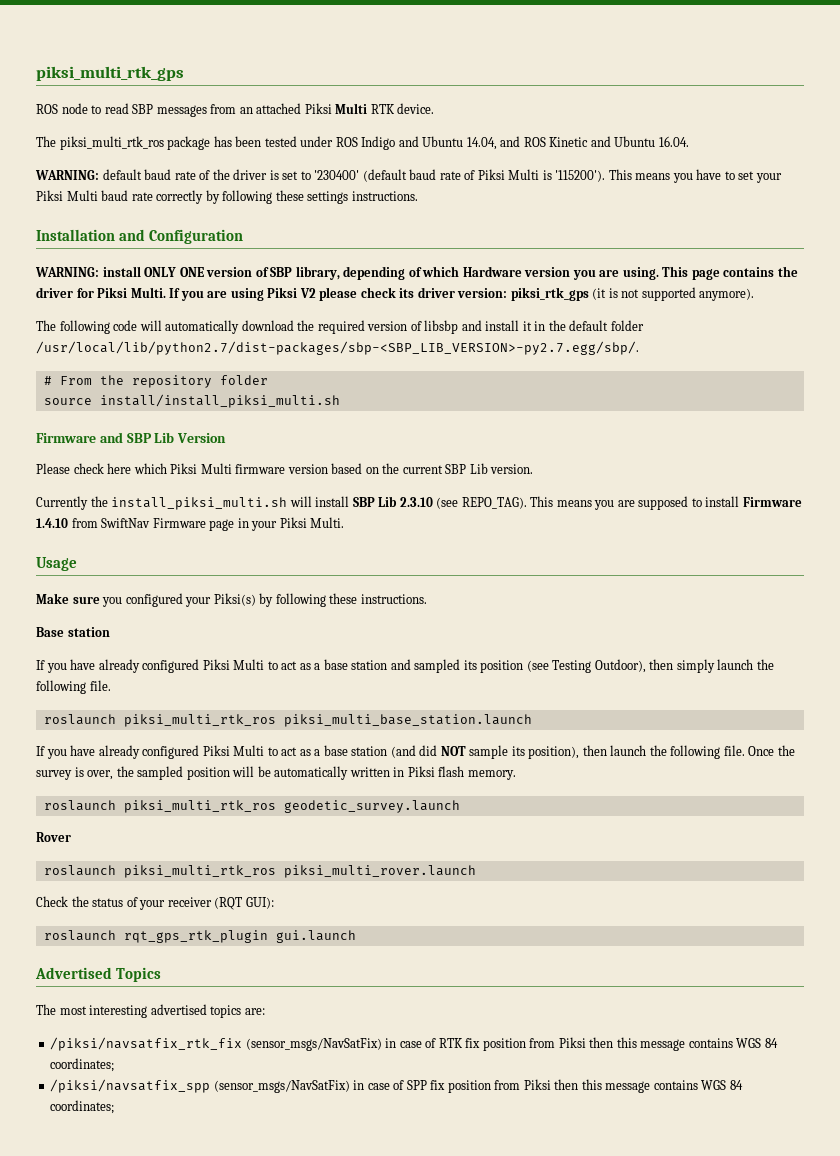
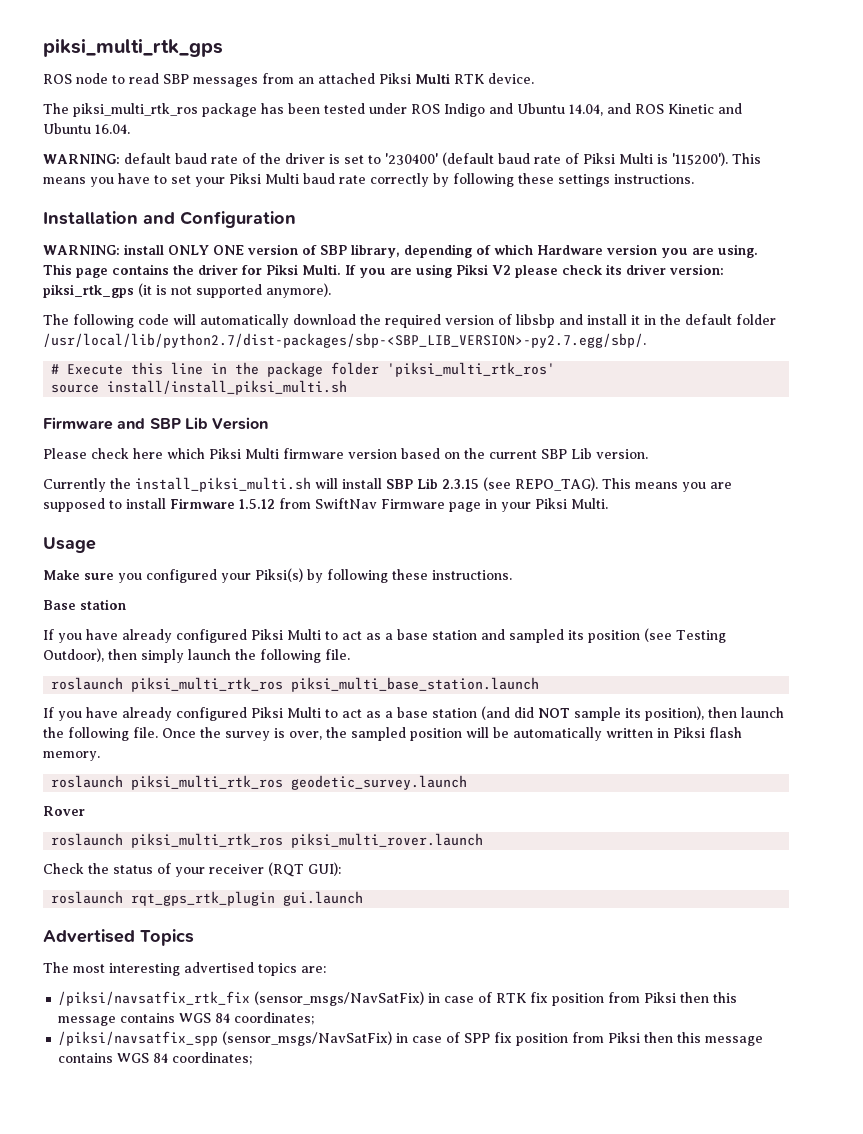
[59,375,268,388] From the repository folder -> [67,362,556,377] Execute this line in the package folder 'piksi_multi_rtk_ros'
[399,497,433,507] 2.3.10 -> [442,479,479,489] 2.3.15
[36,518,68,528] 1.4.10 -> [239,499,275,509] 1.5.12

